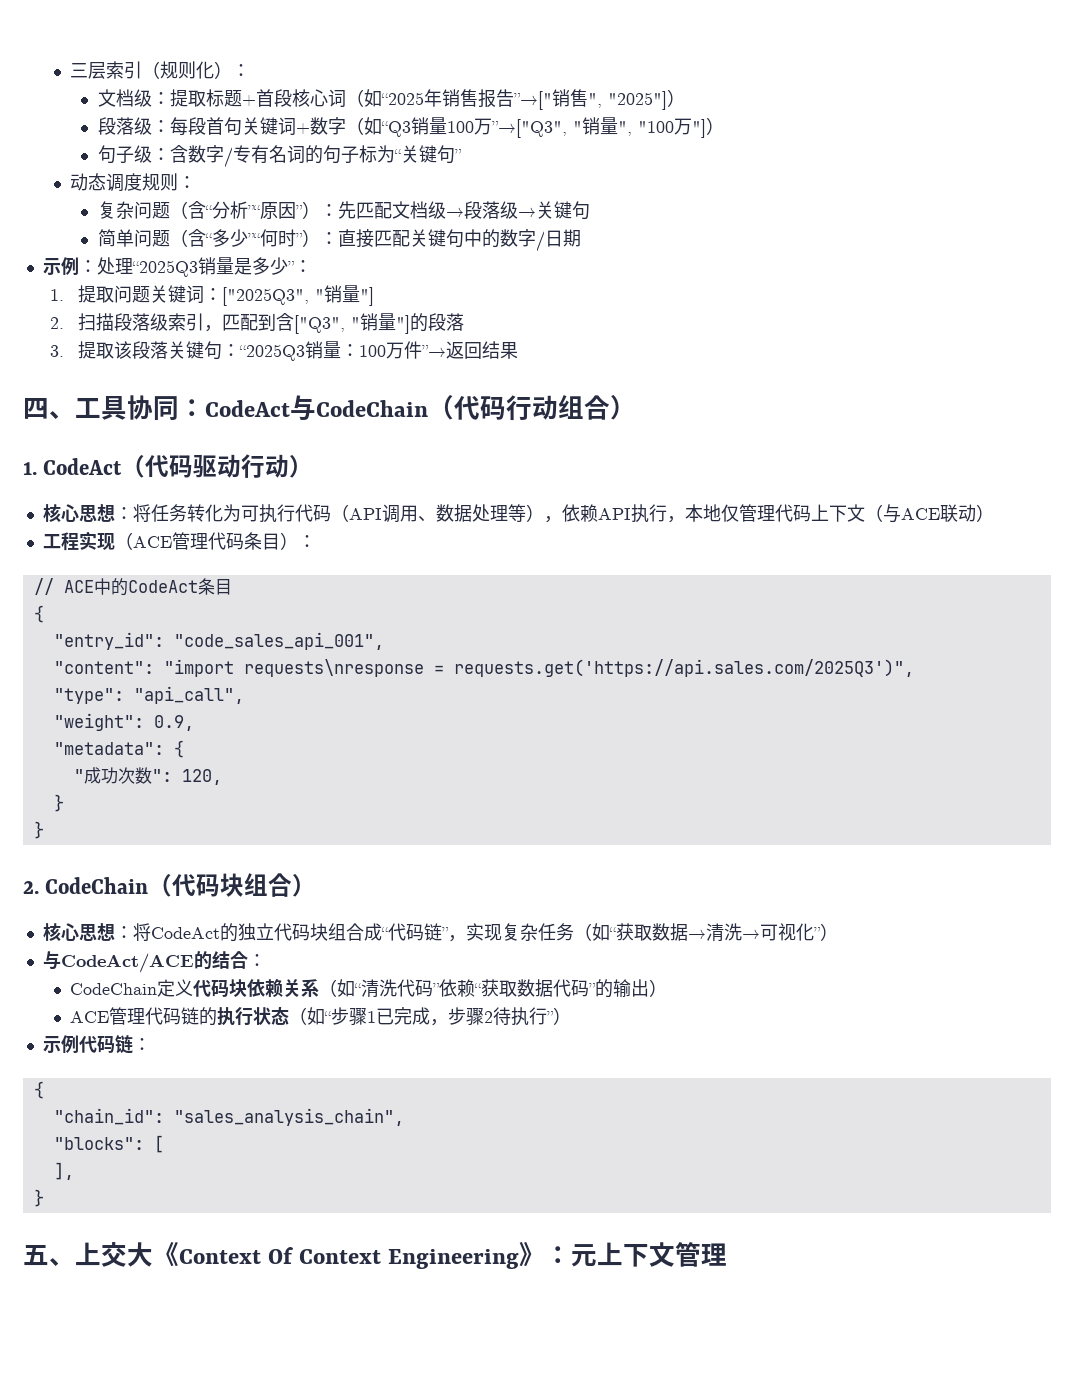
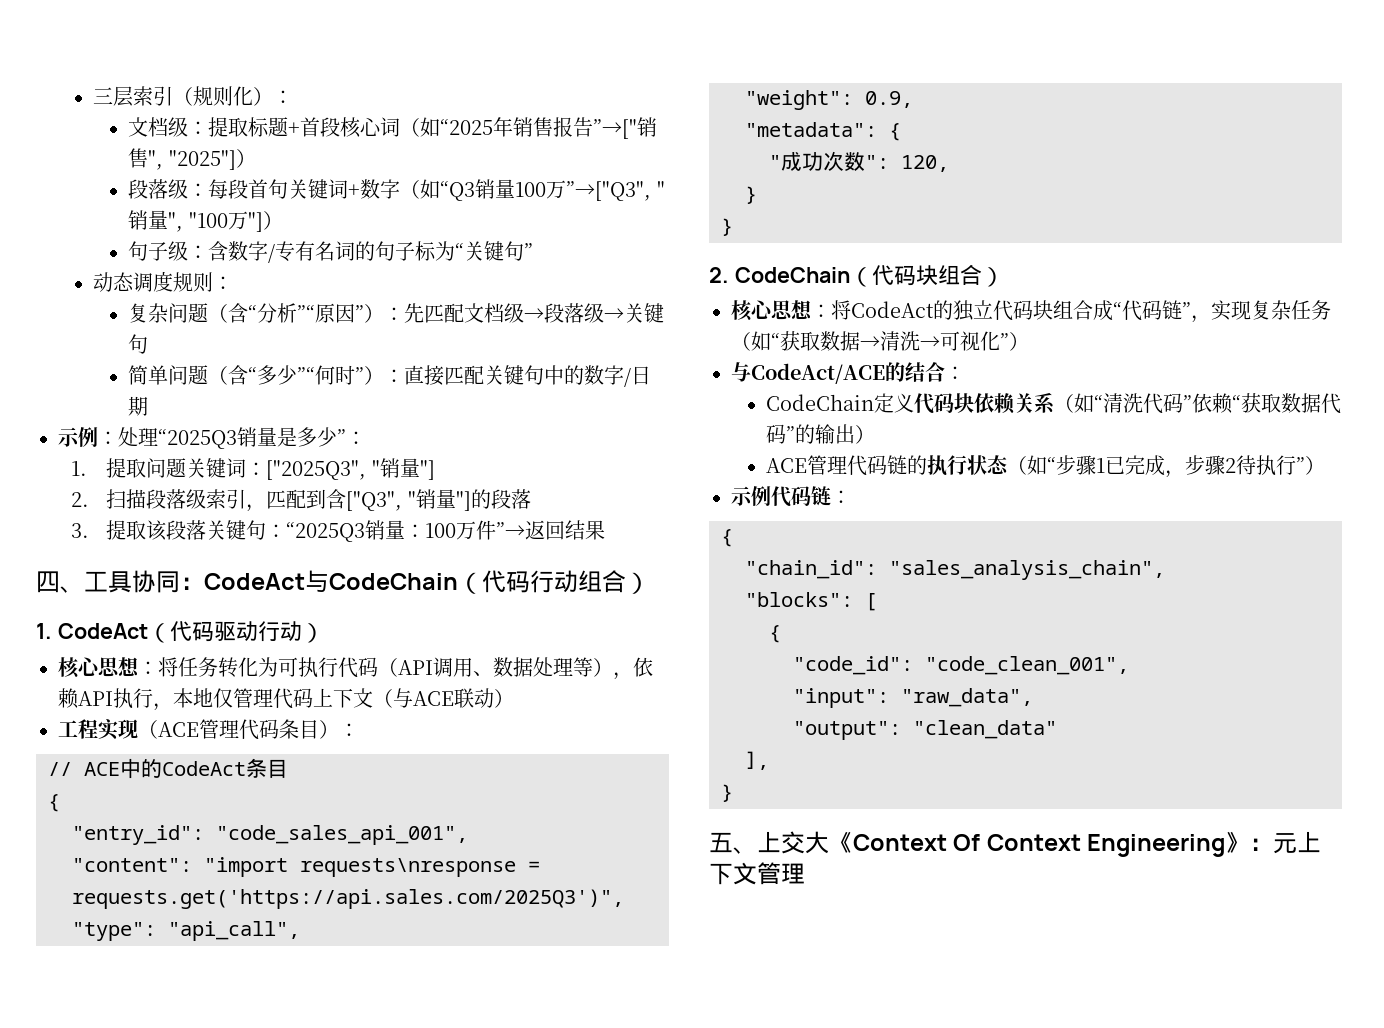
(164, 1144) none -> [769,625,781,643] [793,656,1129,675] [793,688,1033,708] [793,720,1057,740] // { // "code_id": "code_clean_001", // "input": "raw_data", // "output": "clean_data"

